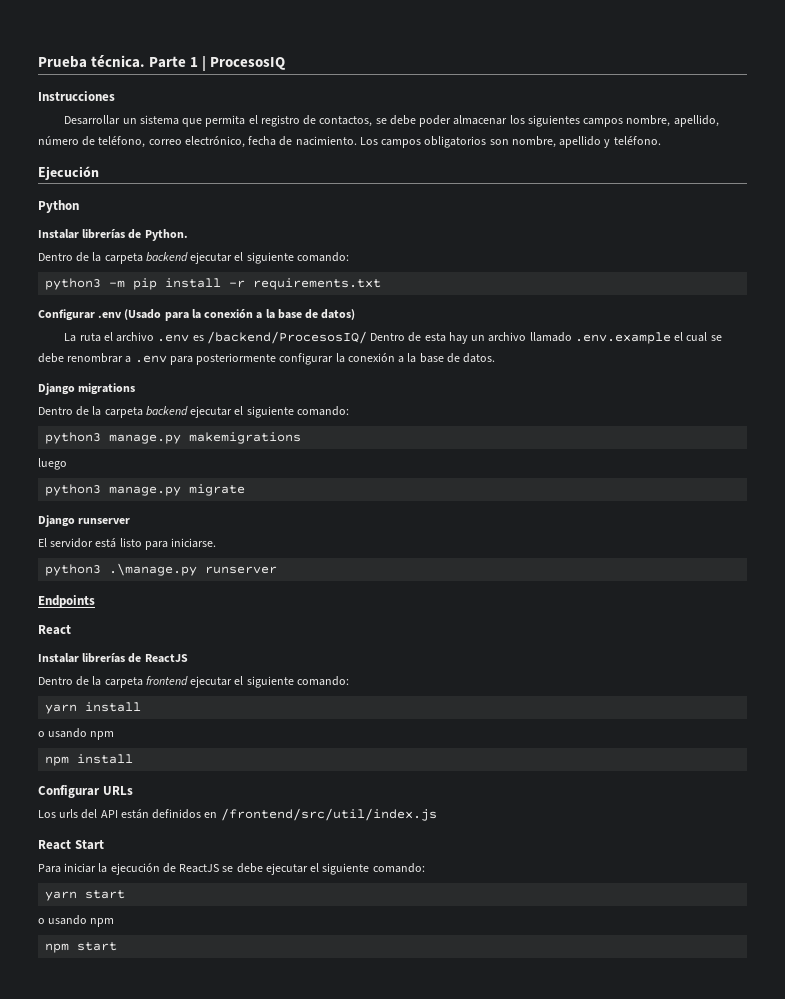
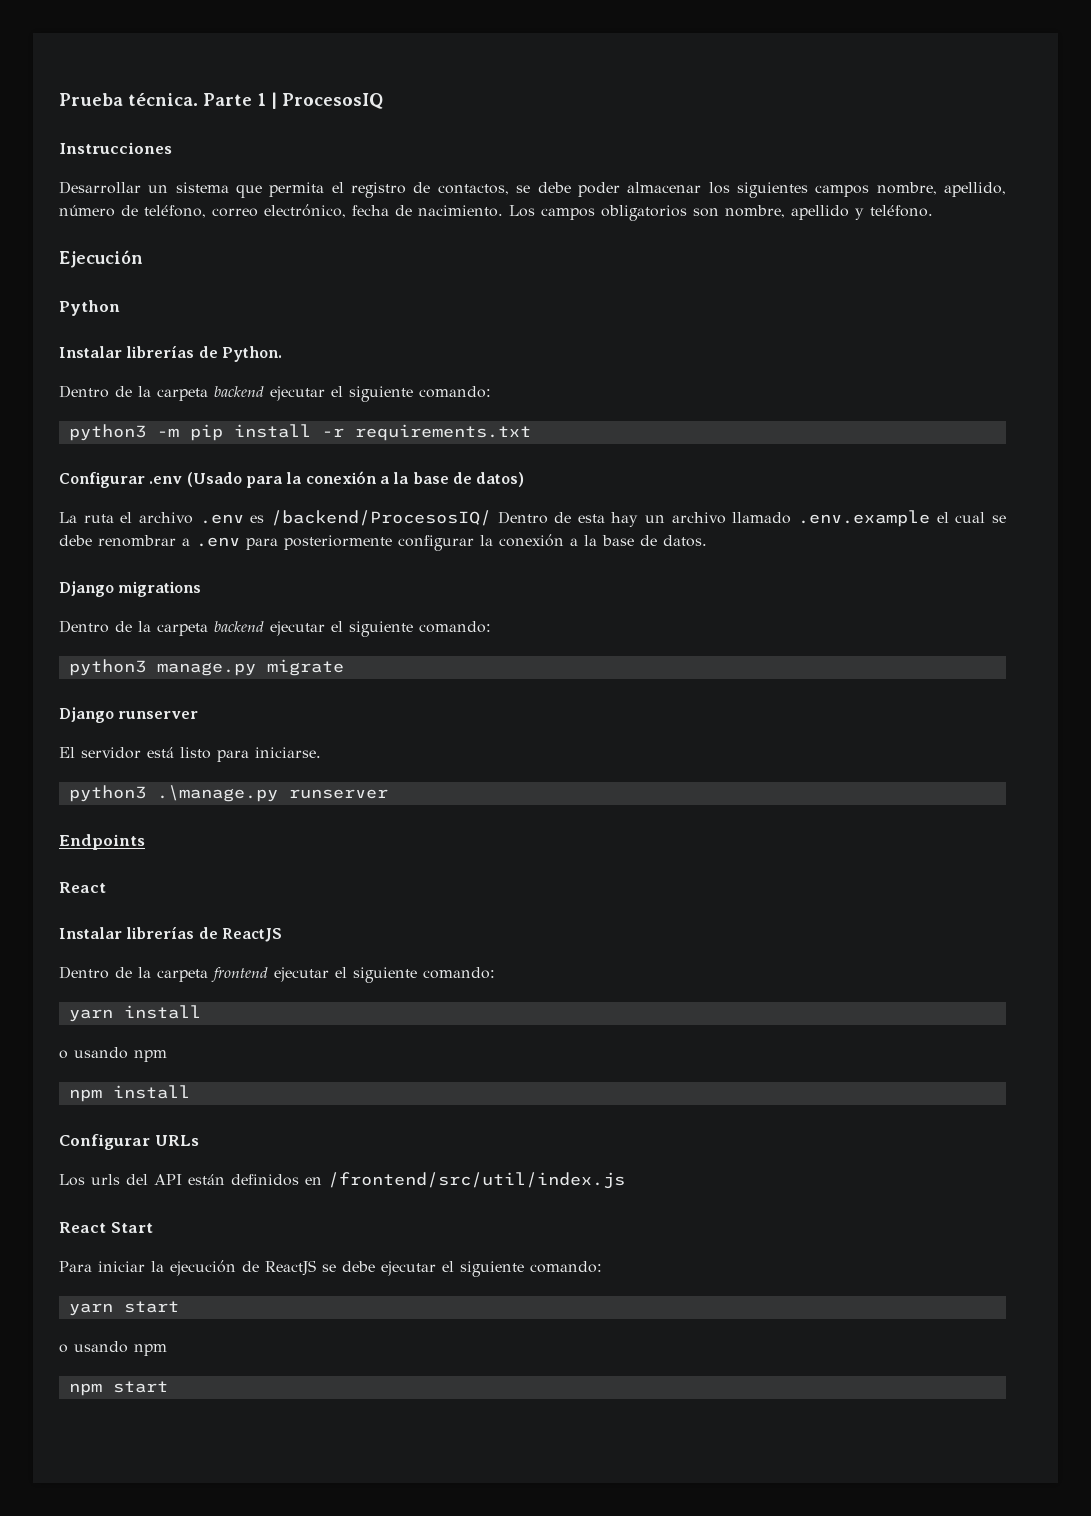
[45,432,302,444] [38,458,67,470] // python3 manage.py makemigrations // luego -> (491, 627) none

